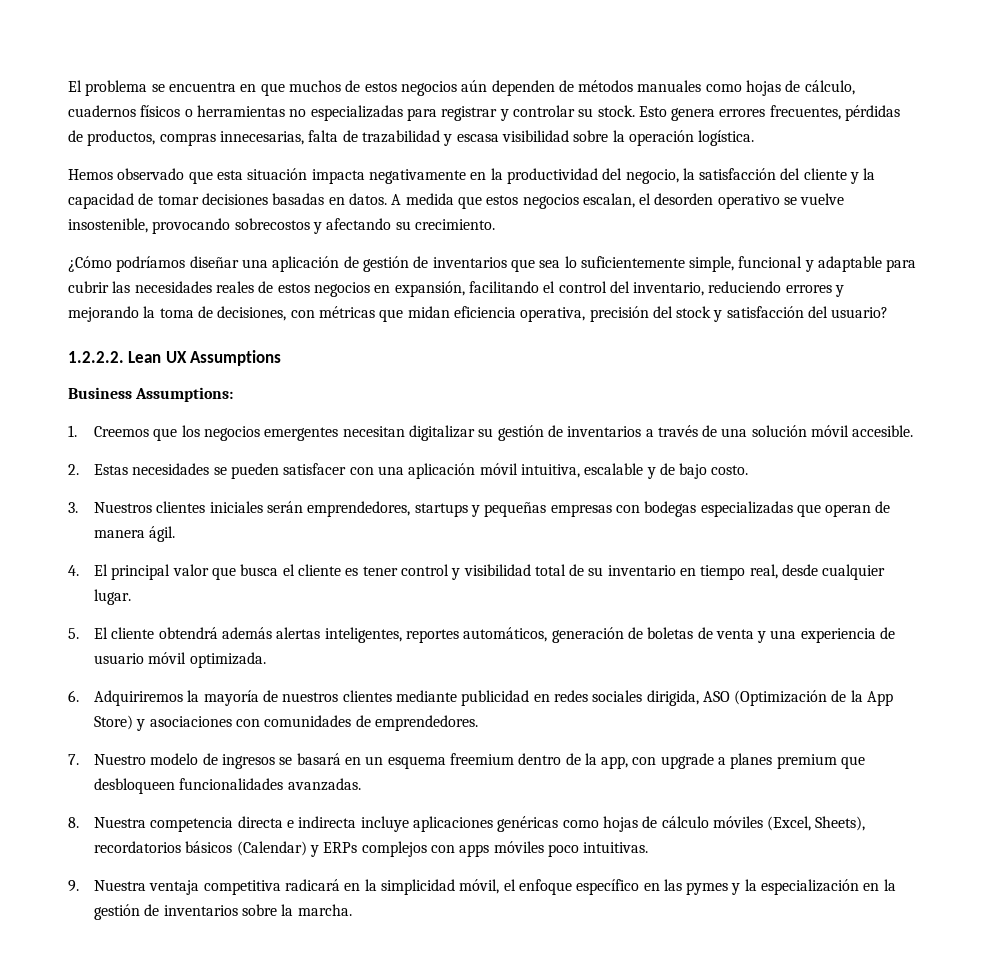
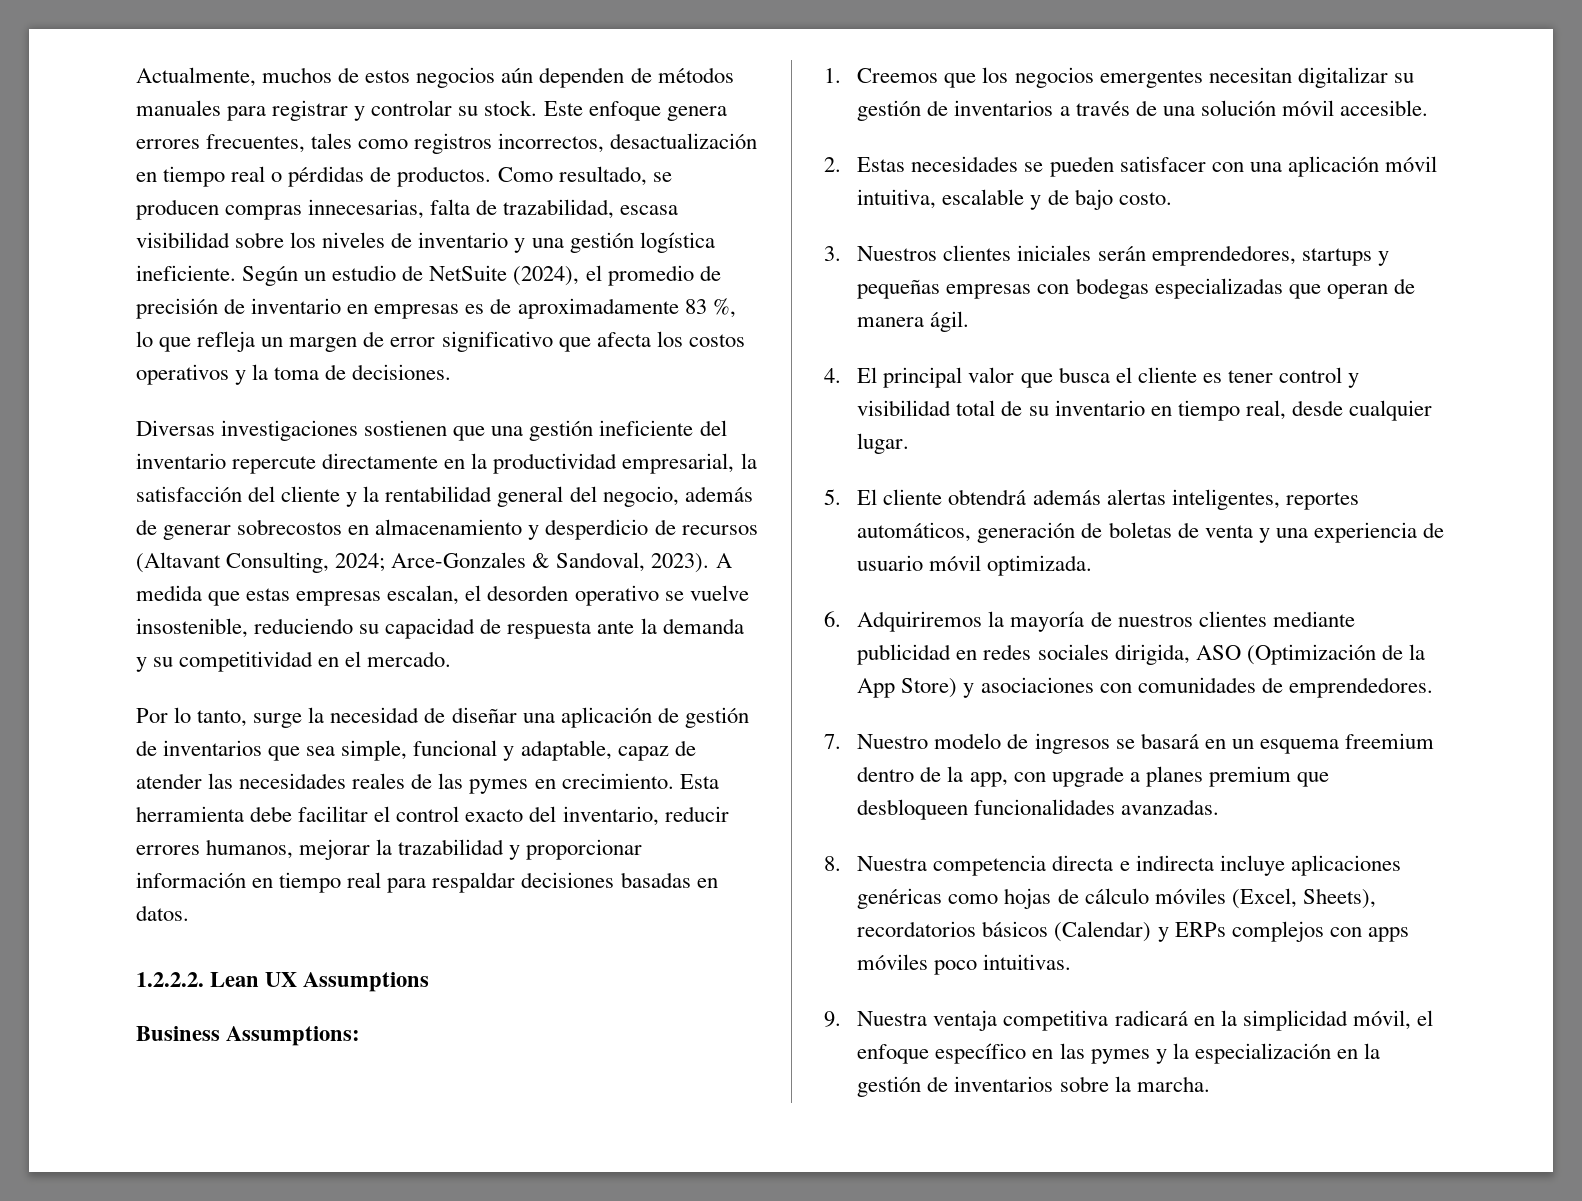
[68,80,285,96] El problema se encuentra en que -> [136,67,256,87] Actualmente,
[705,80,855,96] [68,105,403,121] como hojas de cálculo, cuadernos físicos o herramientas no especializadas -> (221, 108) none
[638,106,667,117] Esto -> [543,101,661,121] Este enfoque
[845,105,901,121] [68,130,156,146] pérdidas de productos, -> [311,133,758,154] [136,166,672,187] [136,199,219,220] tales como registros incorrectos, desactualización en tiempo real o pérdidas de productos. Como resultado, se producen
[361,130,453,146] trazabilidad y -> [503,199,615,219] trazabilidad,
[612,130,755,146] [68,168,466,184] la operación logística. // Hemos observado que esta situación impacta negativamente -> [290,232,715,253] [136,265,721,286] [136,298,736,319] [136,331,745,352] [136,364,452,385] [136,420,727,441] [136,453,439,474] los niveles de inventario y una gestión logística ineficiente. Según un estudio de NetSuite (2024), el promedio de precisión de inventario en empresas es de aproximadamente 83 %, lo que refleja un margen de error significativo que afecta los costos operativos y la toma de decisiones. // Diversas investigaciones sostienen que una gestión ineficiente del inventario repercute directamente
[602,168,679,184] del negocio, -> [622,453,735,474] empresarial,
[68,193,387,209] capacidad de tomar decisiones basadas en datos. -> [385,486,753,507] [136,519,758,540] [136,552,710,573] rentabilidad general del negocio, además de generar sobrecostos en almacenamiento y desperdicio de recursos (Altavant Consulting, 2024; Arce-Gonzales & Sandoval, 2023).
[486,194,579,209] estos negocios -> [246,588,382,606] estas empresas
[152,218,495,234] [68,256,186,272] provocando sobrecostos y afectando su crecimiento. // ¿Cómo podríamos -> [254,618,744,639] [136,651,452,672] [136,707,446,728] reduciendo su capacidad de respuesta ante la demanda y su competitividad en el mercado. // Por lo tanto, surge la necesidad de
[564,256,685,268] lo suficientemente -> (336, 751) none
[818,256,917,272] [68,281,539,297] adaptable para cubrir las necesidades reales de estos negocios en expansión, facilitando -> [520,740,696,761] [136,773,719,794] [136,806,369,822] adaptable, capaz de atender las necesidades reales de las pymes en crecimiento. Esta herramienta debe facilitar
(607, 287) none -> [465,809,524,822] exacto
[708,281,845,297] [68,306,889,322] reduciendo errores y mejorando la toma de decisiones, con métricas que midan eficiencia operativa, precisión del stock y satisfacción del usuario? -> [664,806,729,822] [136,839,643,860] [136,872,718,893] [136,905,189,921] reducir errores humanos, mejorar la trazabilidad y proporcionar información en tiempo real para respaldar decisiones basadas en datos.

